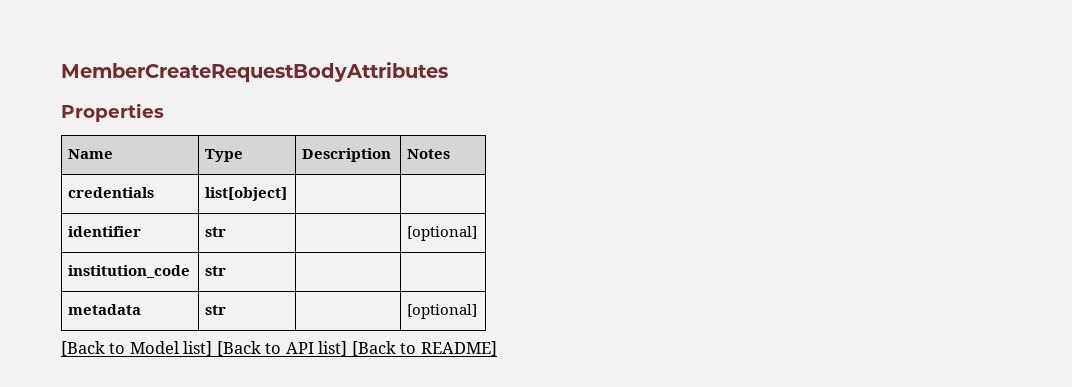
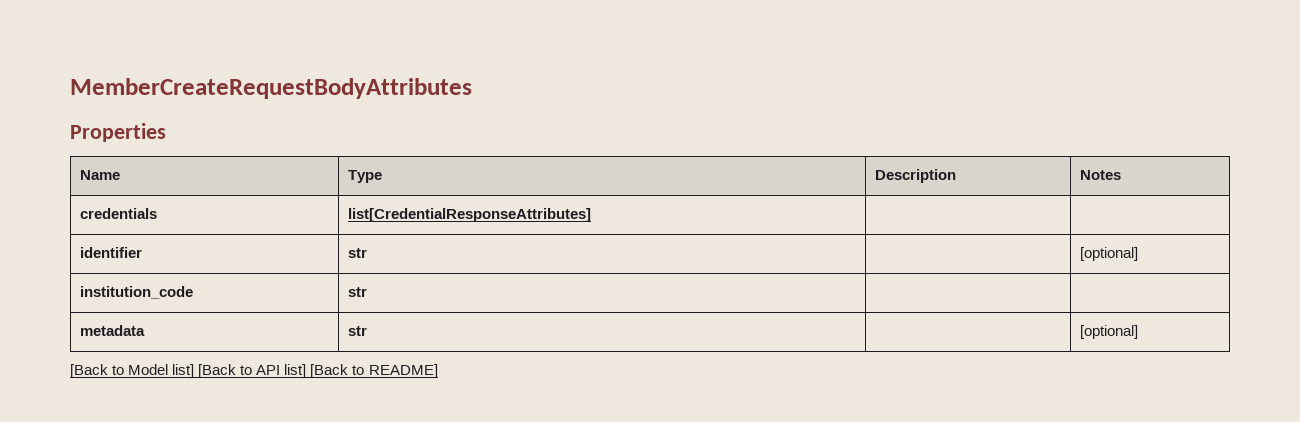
[205,187,288,201] list[object] -> [348,208,592,222] list[CredentialResponseAttributes]

